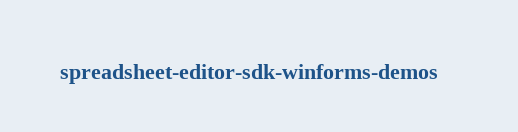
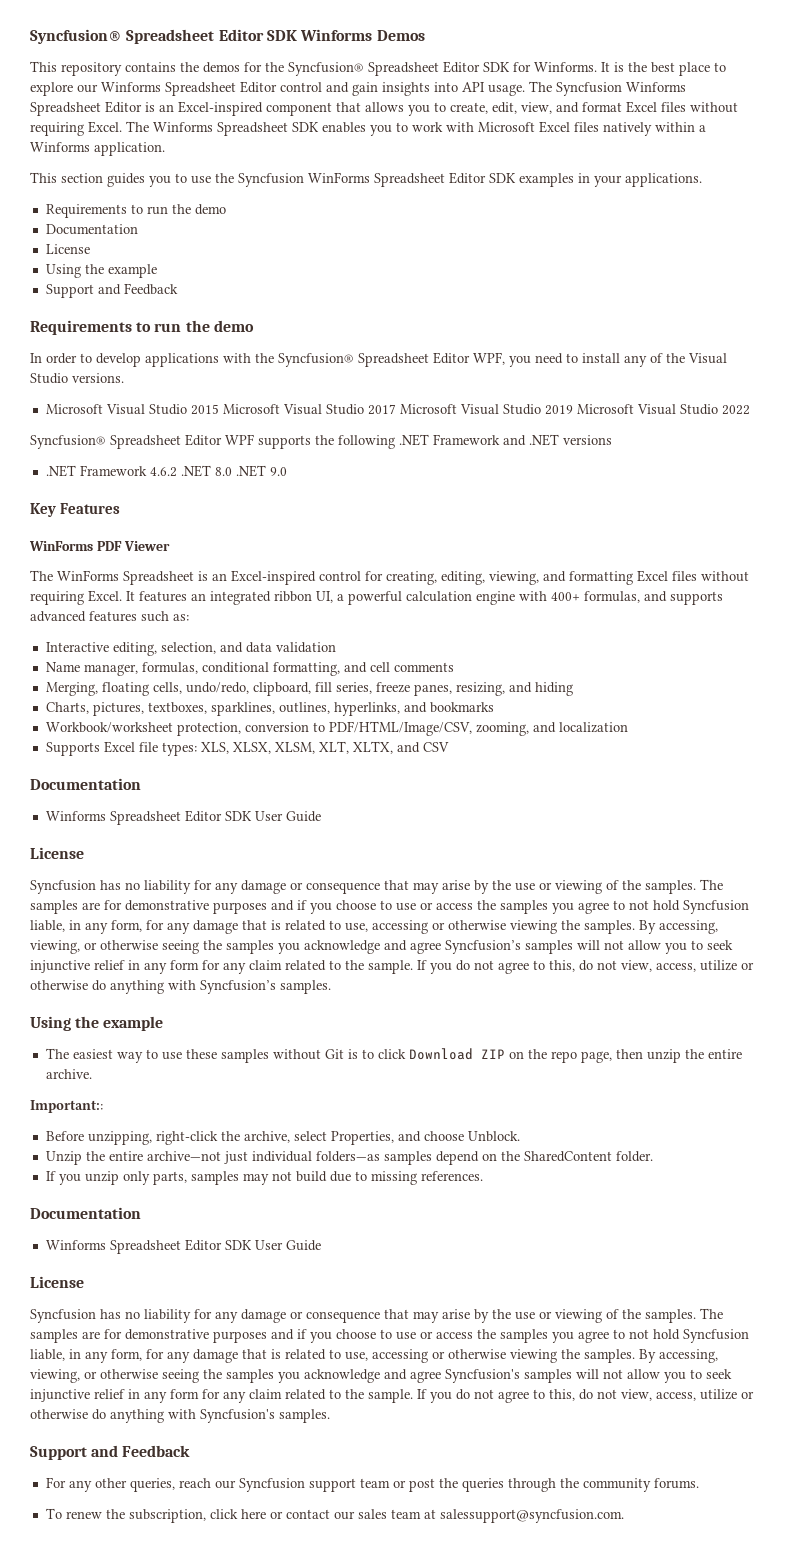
[60,64,438,84] spreadsheet-editor-sdk-winforms-demos -> [30,29,425,44] [30,61,726,76] [30,81,686,96] [30,101,738,116] [30,121,706,136] [30,142,165,156] [30,172,702,187] [45,204,226,218] [45,224,138,235] [45,244,90,254] [45,264,157,278] [45,283,178,298] [30,320,254,335] [30,352,727,367] [30,373,124,384] [45,404,750,415] [30,434,612,449] [45,465,287,477] [30,503,120,517] [29,541,170,551] [30,570,749,585] [30,590,723,605] [30,611,189,622] [45,642,336,656] [45,662,454,676] [45,682,573,696] [45,702,494,716] [45,721,628,736] [45,741,449,756] [30,778,141,790] [45,810,321,825] [30,847,84,859] [30,879,723,894] [30,900,749,914] [30,920,718,934] [30,940,733,954] [30,960,754,974] [30,980,331,994] [30,1016,164,1031] [45,1048,742,1063] [45,1069,92,1079] [30,1100,103,1113] [45,1131,520,1145] [45,1151,653,1165] [45,1171,483,1185] [30,1207,141,1219] [45,1239,321,1254] [30,1276,84,1288] [30,1308,723,1323] [30,1329,749,1343] [30,1349,718,1363] [30,1369,732,1383] [30,1389,754,1403] [30,1409,330,1423] [30,1445,191,1460] [45,1477,699,1492] [45,1508,624,1523] Syncfusion® Spreadsheet Editor SDK Winforms Demos // This repository contains the demos for the Syncfusion® Spreadsheet Editor SDK for Winforms. It is the best place to explore our Winforms Spreadsheet Editor control and gain insights into API usage. The Syncfusion Winforms Spreadsheet Editor is an Excel-inspired component that allows you to create, edit, view, and format Excel files without requiring Excel. The Winforms Spreadsheet SDK enables you to work with Microsoft Excel files natively within a Winforms application. // This section guides you to use the Syncfusion WinForms Spreadsheet Editor SDK examples in your applications. // Requirements to run the demo // Documentation // License // Using the example // Support and Feedback // Requirements to run the demo // In order to develop applications with the Syncfusion® Spreadsheet Editor WPF, you need to install any of the Visual Studio versions. // Microsoft Visual Studio 2015 Microsoft Visual Studio 2017 Microsoft Visual Studio 2019 Microsoft Visual Studio 2022 // Syncfusion® Spreadsheet Editor WPF supports the following .NET Framework and .NET versions // .NET Framework 4.6.2 .NET 8.0 .NET 9.0 // Key Features // WinForms PDF Viewer // The WinForms Spreadsheet is an Excel-inspired control for creating, editing, viewing, and formatting Excel files without requiring Excel. It features an integrated ribbon UI, a powerful calculation engine with 400+ formulas, and supports advanced features such as: // Interactive editing, selection, and data validation // Name manager, formulas, conditional formatting, and cell comments // Merging, floating cells, undo/redo, clipboard, fill series, freeze panes, resizing, and hiding // Charts, pictures, textboxes, sparklines, outlines, hyperlinks, and bookmarks // Workbook/worksheet protection, conversion to PDF/HTML/Image/CSV, zooming, and localization // Supports Excel file types: XLS, XLSX, XLSM, XLT, XLTX, and CSV // Documentation // Winforms Spreadsheet Editor SDK User Guide // License // Syncfusion has no liability for any damage or consequence that may arise by the use or viewing of the samples. The samples are for demonstrative purposes and if you choose to use or access the samples you agree to not hold Syncfusion liable, in any form, for any damage that is related to use, accessing or otherwise viewing the samples. By accessing, viewing, or otherwise seeing the samples you acknowledge and agree Syncfusion’s samples will not allow you to seek injunctive relief in any form for any claim related to the sample. If you do not agree to this, do not view, access, utilize or otherwise do anything with Syncfusion’s samples. // Using the example // The easiest way to use these samples without Git is to click Download ZIP on the repo page, then unzip the entire archive. // Important:: // Before unzipping, right-click the archive, select Properties, and choose Unblock. // Unzip the entire archive—not just individual folders—as samples depend on the SharedContent folder. // If you unzip only parts, samples may not build due to missing references. // Documentation // Winforms Spreadsheet Editor SDK User Guide // License // Syncfusion has no liability for any damage or consequence that may arise by the use or viewing of the samples. The samples are for demonstrative purposes and if you choose to use or access the samples you agree to not hold Syncfusion liable, in any form, for any damage that is related to use, accessing or otherwise viewing the samples. By accessing, viewing, or otherwise seeing the samples you acknowledge and agree Syncfusion's samples will not allow you to seek injunctive relief in any form for any claim related to the sample. If you do not agree to this, do not view, access, utilize or otherwise do anything with Syncfusion's samples. // Support and Feedback // For any other queries, reach our Syncfusion support team or post the queries through the community forums. // To renew the subscription, click here or contact our sales team at salessupport@syncfusion.com.

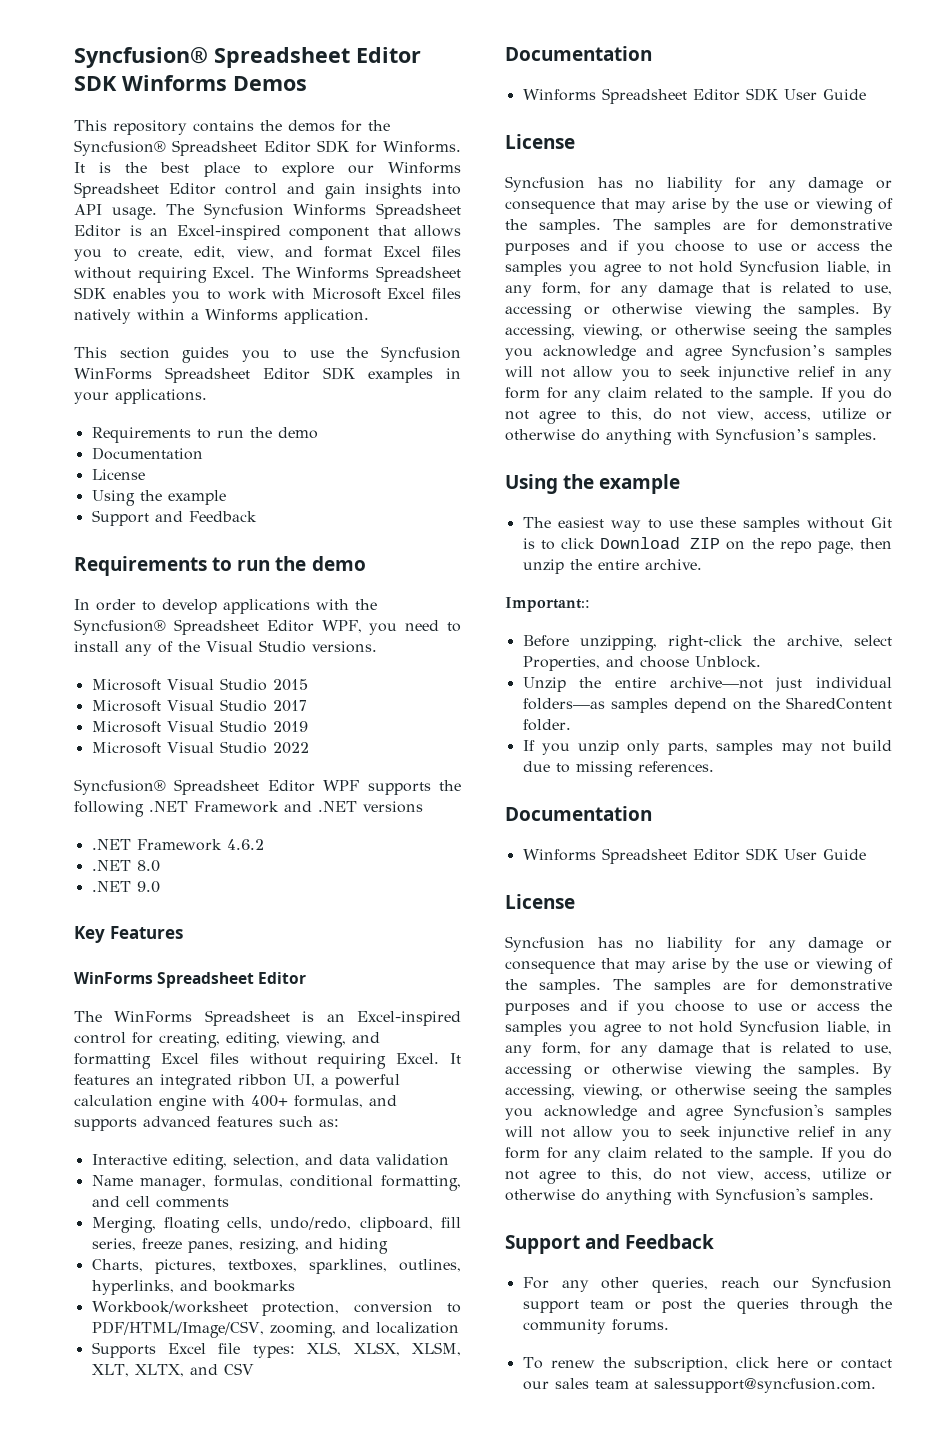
(219, 409) none -> (308, 685) //
(396, 409) none -> (307, 706) //
(573, 410) none -> (308, 727) //
(177, 472) none -> (264, 844) //
(232, 471) none -> (160, 866) //
[96,541,170,551] PDF Viewer -> [157,972,307,988] Spreadsheet Editor

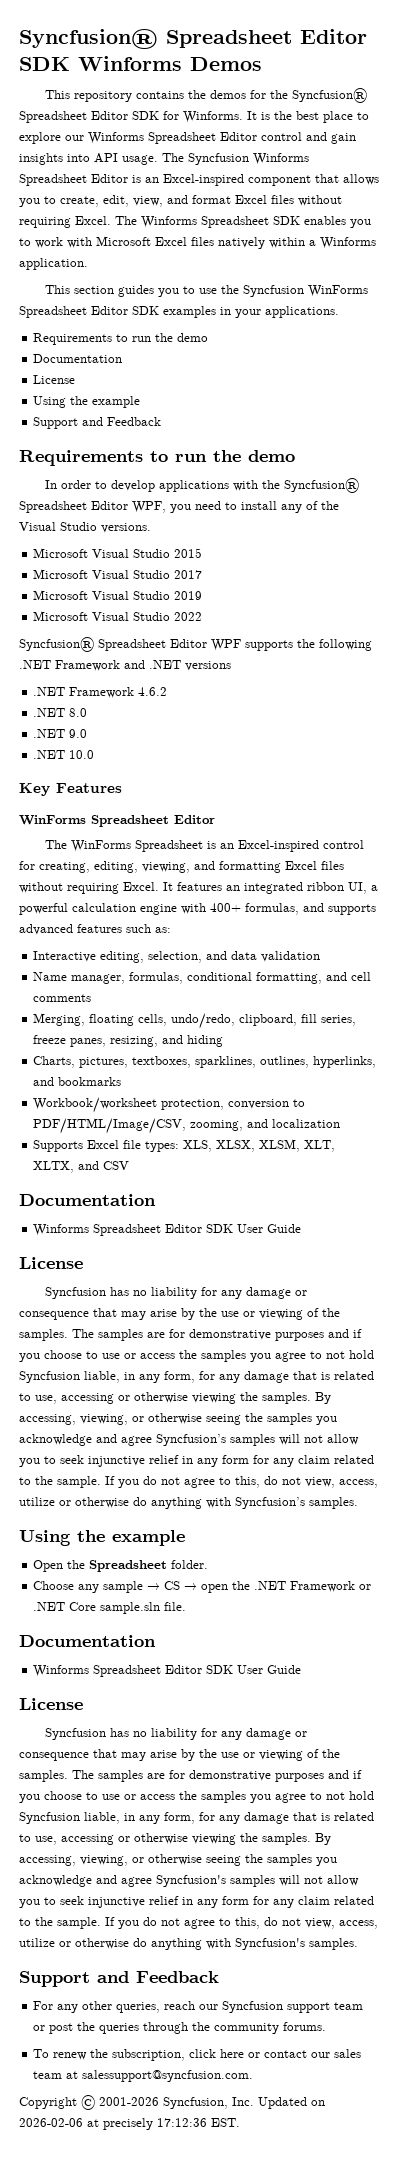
(160, 887) none -> [33,750,95,759] // .NET 10.0
[522,517,892,532] [522,537,892,554] [522,559,702,574] [505,597,590,612] [522,635,892,651] [522,656,761,671] [522,677,892,692] [522,697,892,713] [522,719,571,731] [522,740,892,755] [522,761,714,777] The easiest way to use these samples without Git is to click Download ZIP on the repo page, then unzip the entire archive. // Important:: // Before unzipping, right-click the archive, select Properties, and choose Unblock. // Unzip the entire archive—not just individual folders—as samples depend on the SharedContent folder. // If you unzip only parts, samples may not build due to missing references. -> [33,1560,209,1572] [33,1581,372,1593] [33,1602,187,1614] Open the Spreadsheet folder. // Choose any sample → CS → open the .NET Framework or .NET Core sample.sln file.
(876, 1385) none -> [19,2095,325,2110] [19,2118,240,2130] // Copyright © 2001-2026 Syncfusion, Inc. Updated on 2026-02-06 at precisely 17:12:36 EST.

